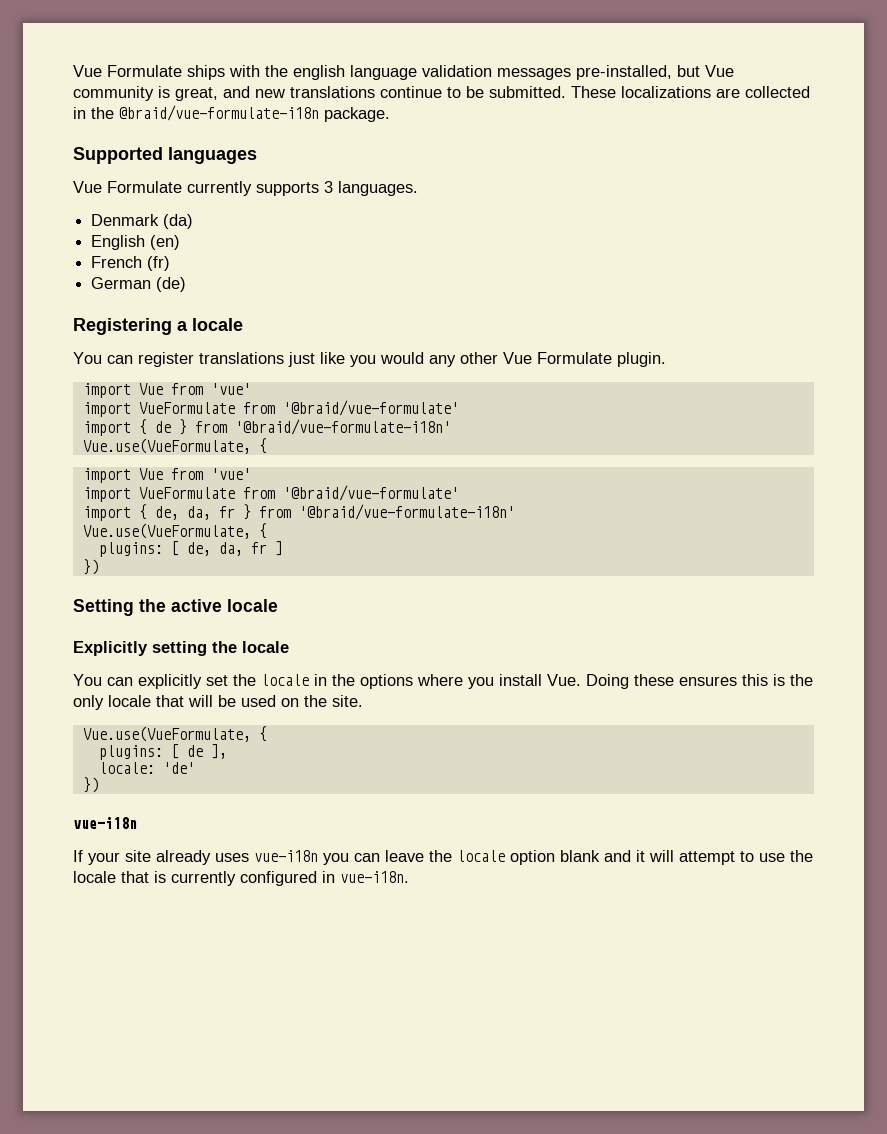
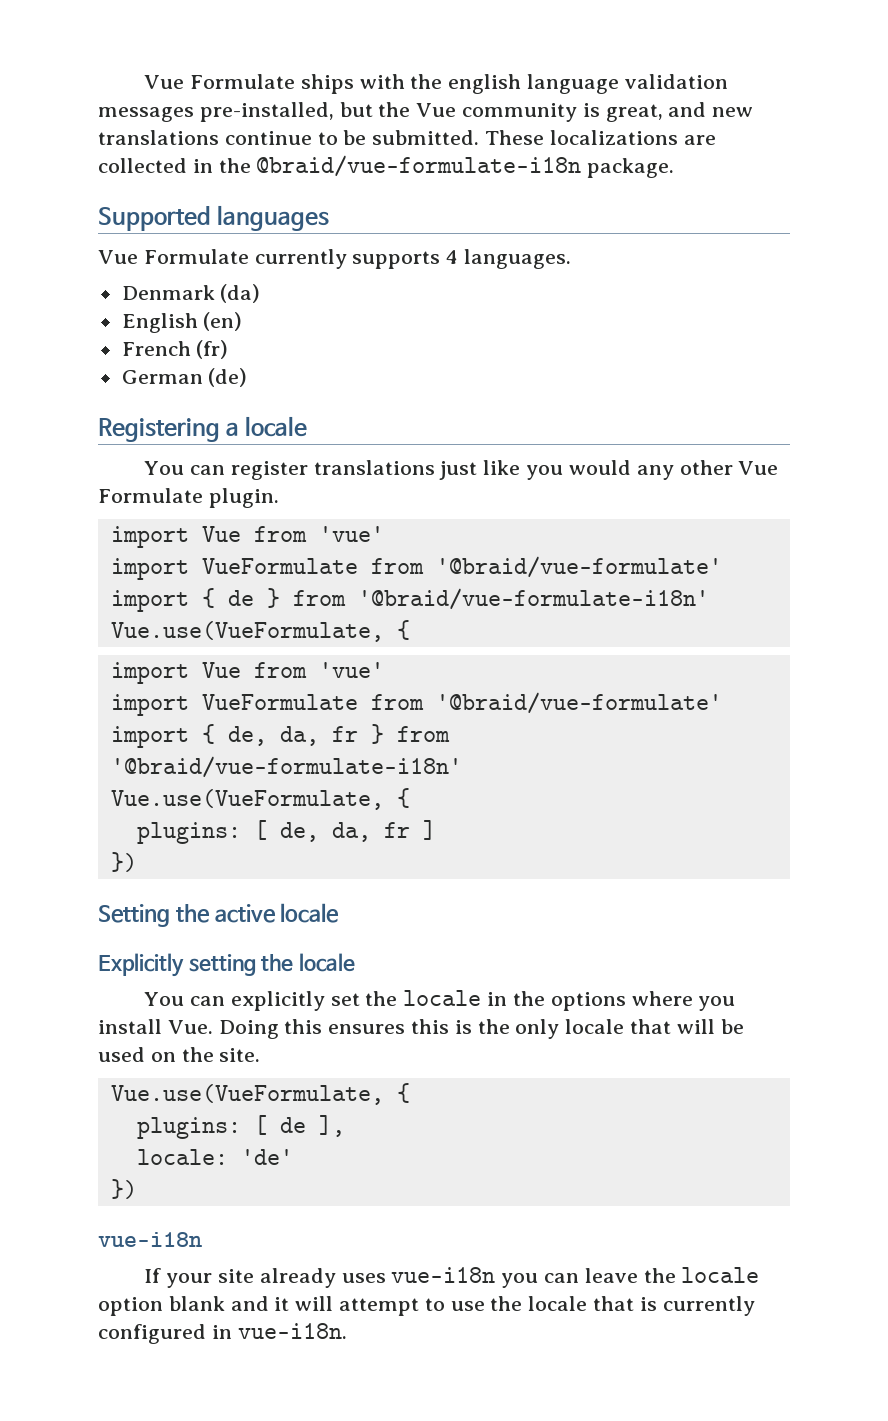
(700, 71) none -> [378,102,411,117] the
[324,181,333,193] 3 -> [446,250,459,264] 4
[634,674,674,686] these -> [284,1019,323,1034] this

